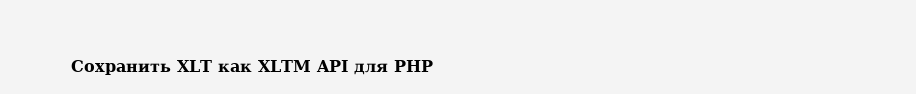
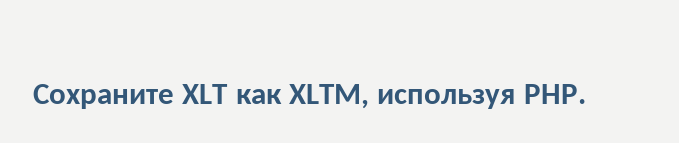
[71,60,171,75] Сохранить -> [33,84,174,109] Сохраните
[257,60,433,75] XLTM API для PHP -> [289,84,586,109] XLTM, используя PHP.

